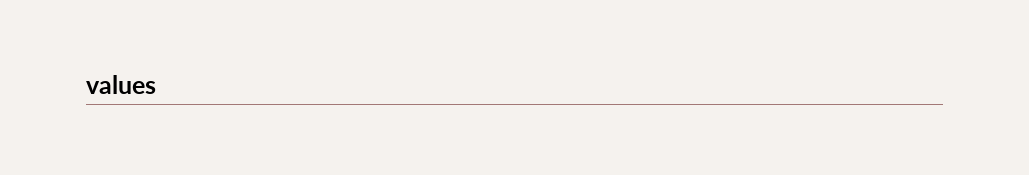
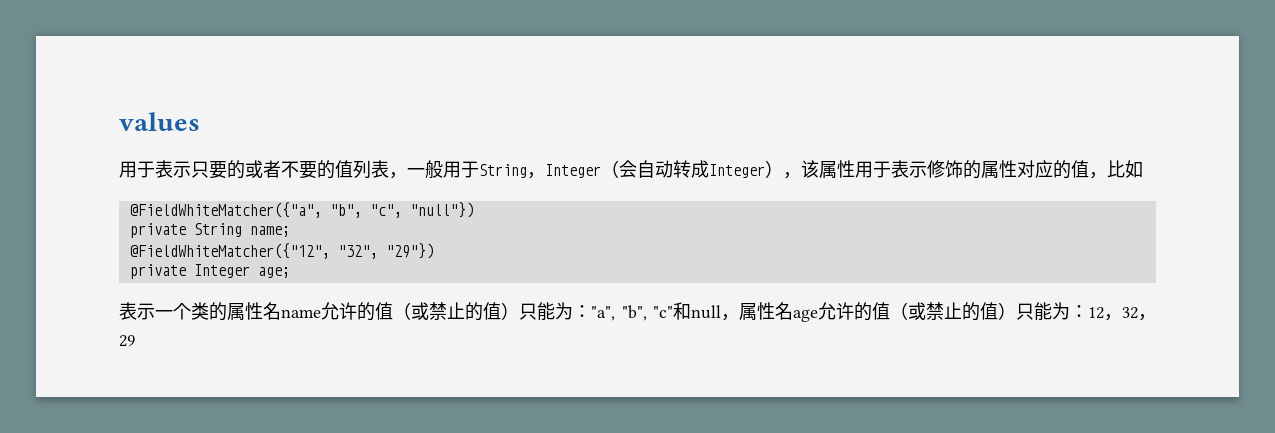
(156, 84) none -> [119,160,1143,179] [129,202,474,218] [129,223,290,238] [129,243,434,259] [129,264,290,279] [119,302,1156,322] [119,335,135,347] // 用于表示只要的或者不要的值列表，一般用于String，Integer（会自动转成Integer），该属性用于表示修饰的属性对应的值，比如 // @FieldWhiteMatcher({"a", "b", "c", "null"}) // private String name; // @FieldWhiteMatcher({"12", "32", "29"}) // private Integer age; // 表示一个类的属性名name允许的值（或禁止的值）只能为："a", "b", "c"和null，属性名age允许的值（或禁止的值）只能为：12，32，29

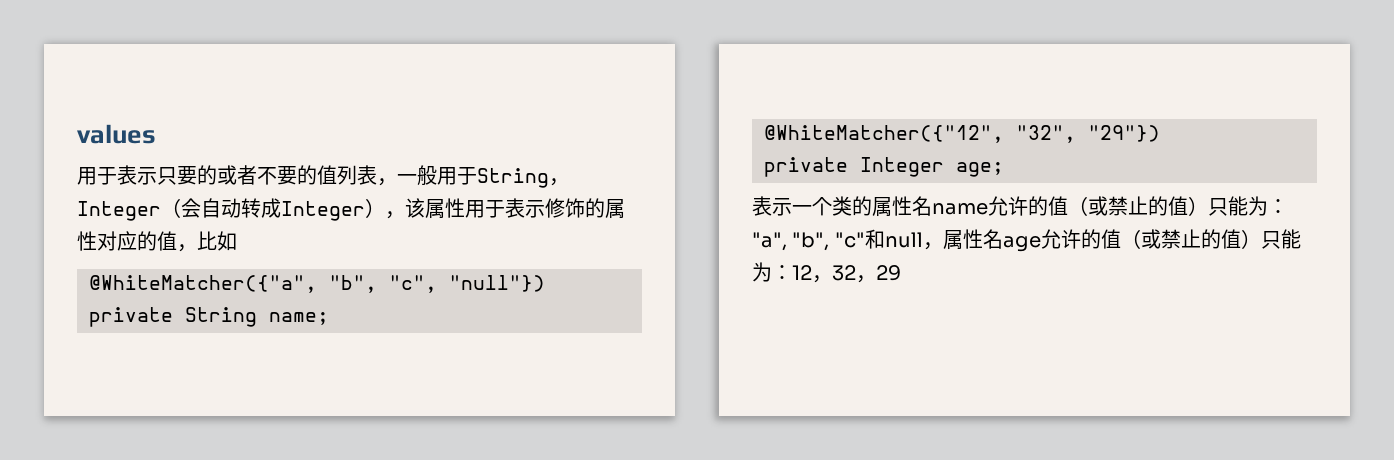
[129,202,322,218] @FieldWhiteMatcher({"a", -> [89,275,317,293] @WhiteMatcher({"a",
[129,243,330,259] @FieldWhiteMatcher({"12", -> [764,125,1004,143] @WhiteMatcher({"12",

